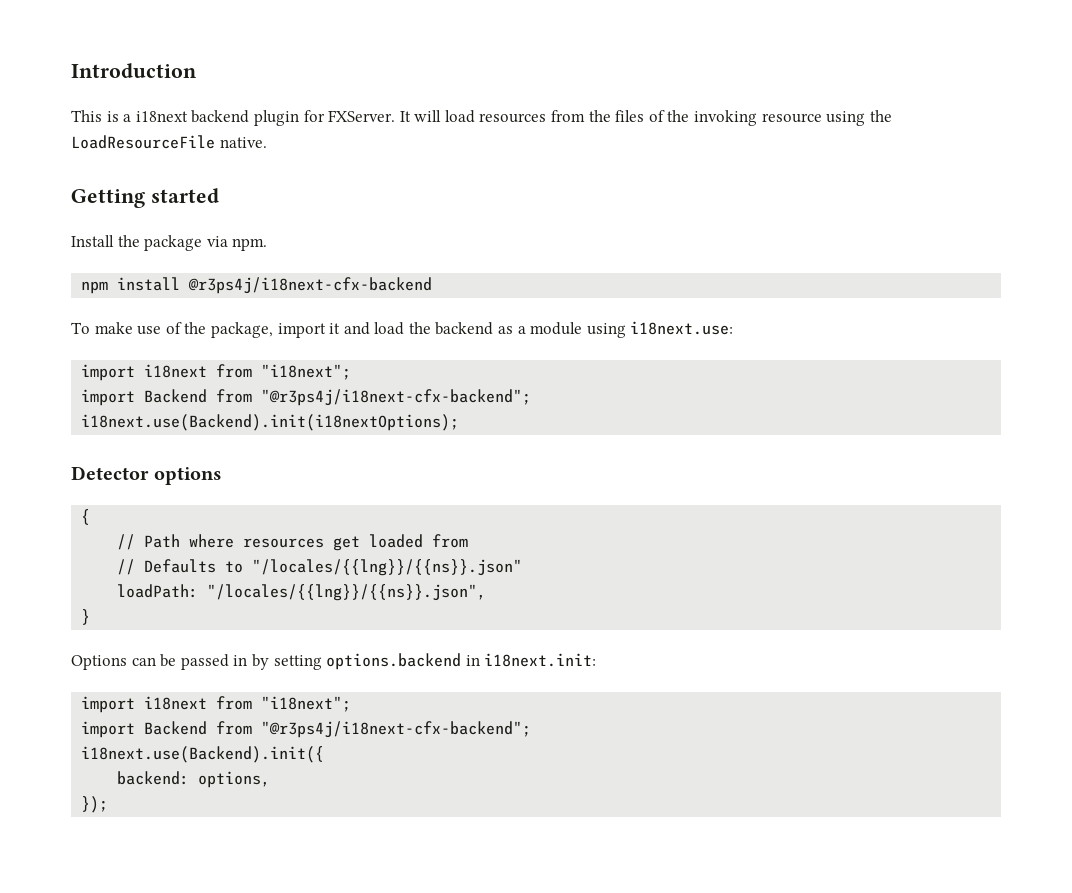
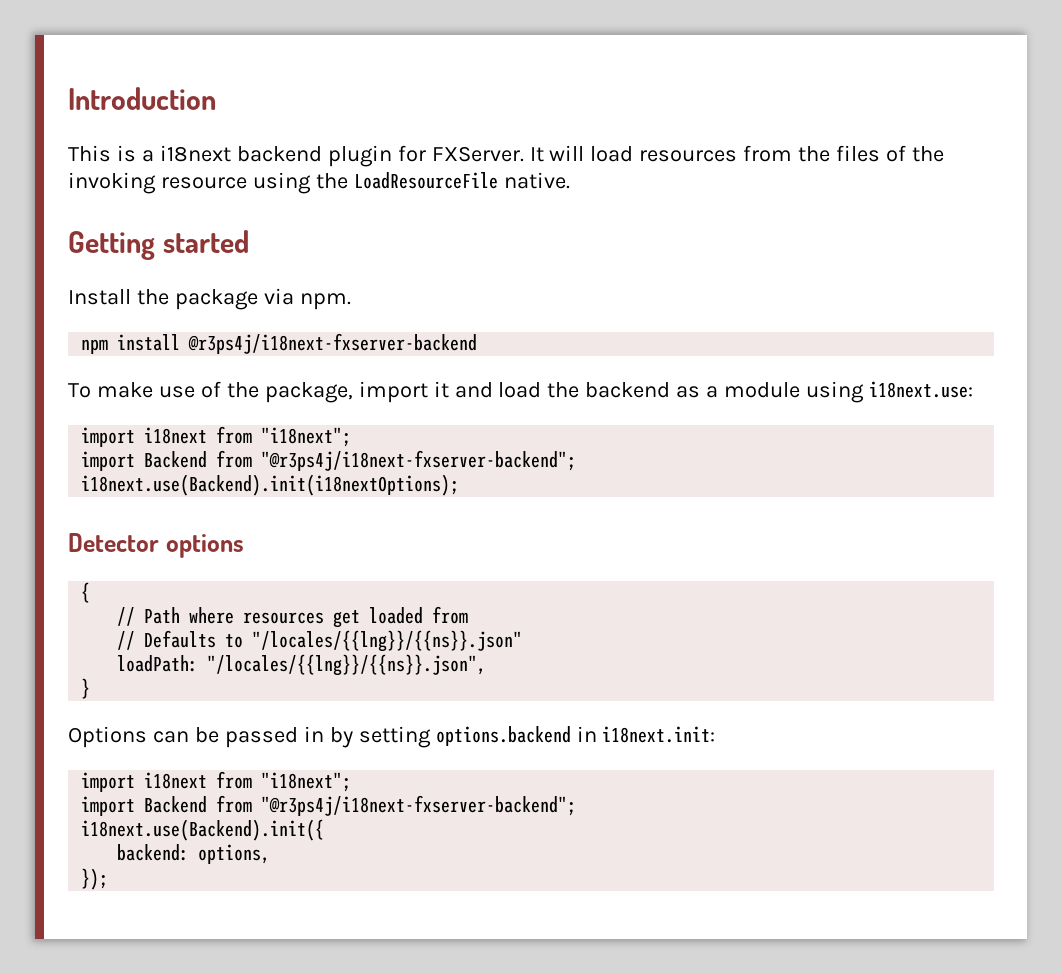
[188,277,433,294] @r3ps4j/i18next-cfx-backend -> [188,333,478,354] @r3ps4j/i18next-fxserver-backend
[261,389,532,406] "@r3ps4j/i18next-cfx-backend"; -> [261,450,577,471] "@r3ps4j/i18next-fxserver-backend";
[261,721,532,738] "@r3ps4j/i18next-cfx-backend"; -> [261,795,577,816] "@r3ps4j/i18next-fxserver-backend";

